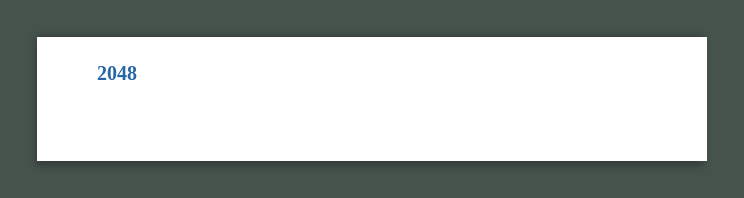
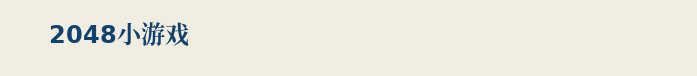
(137, 73) none -> [117,22,189,47] 小游戏

